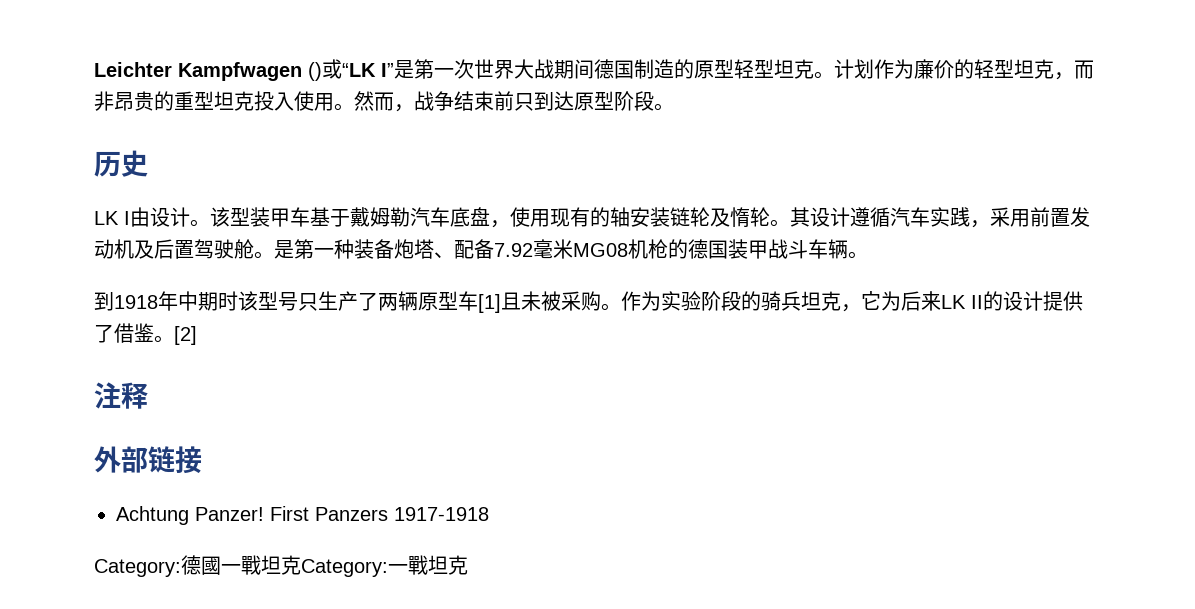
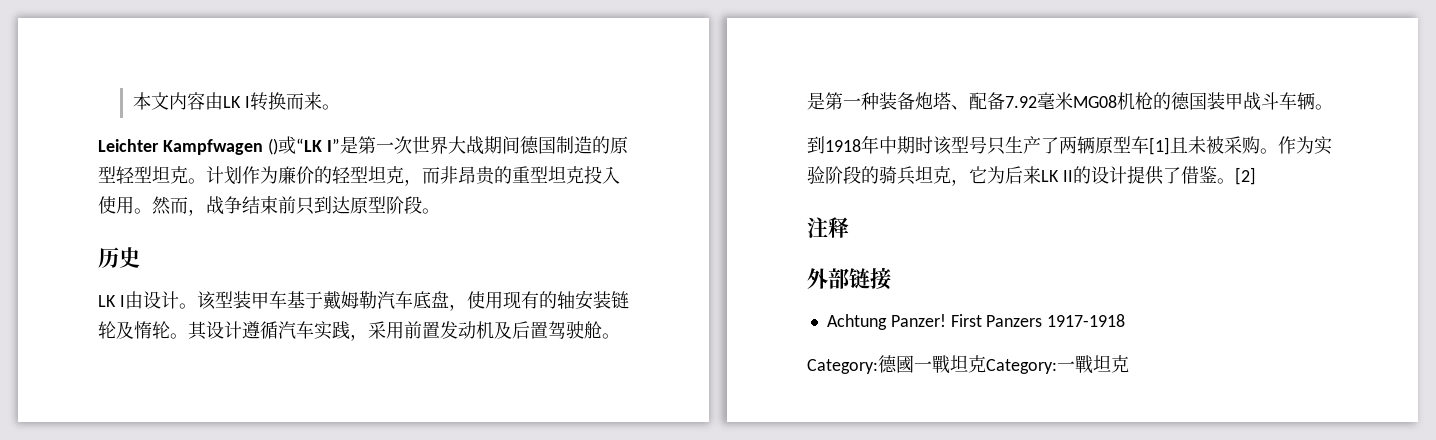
(94, 69) none -> [132,92,340,111] 本文内容由LK I转换而来。 //

